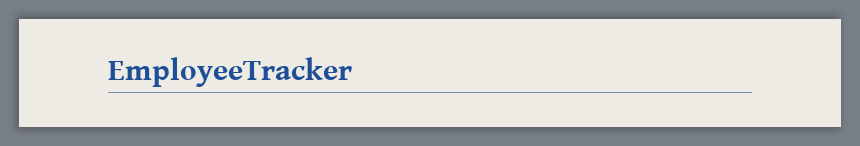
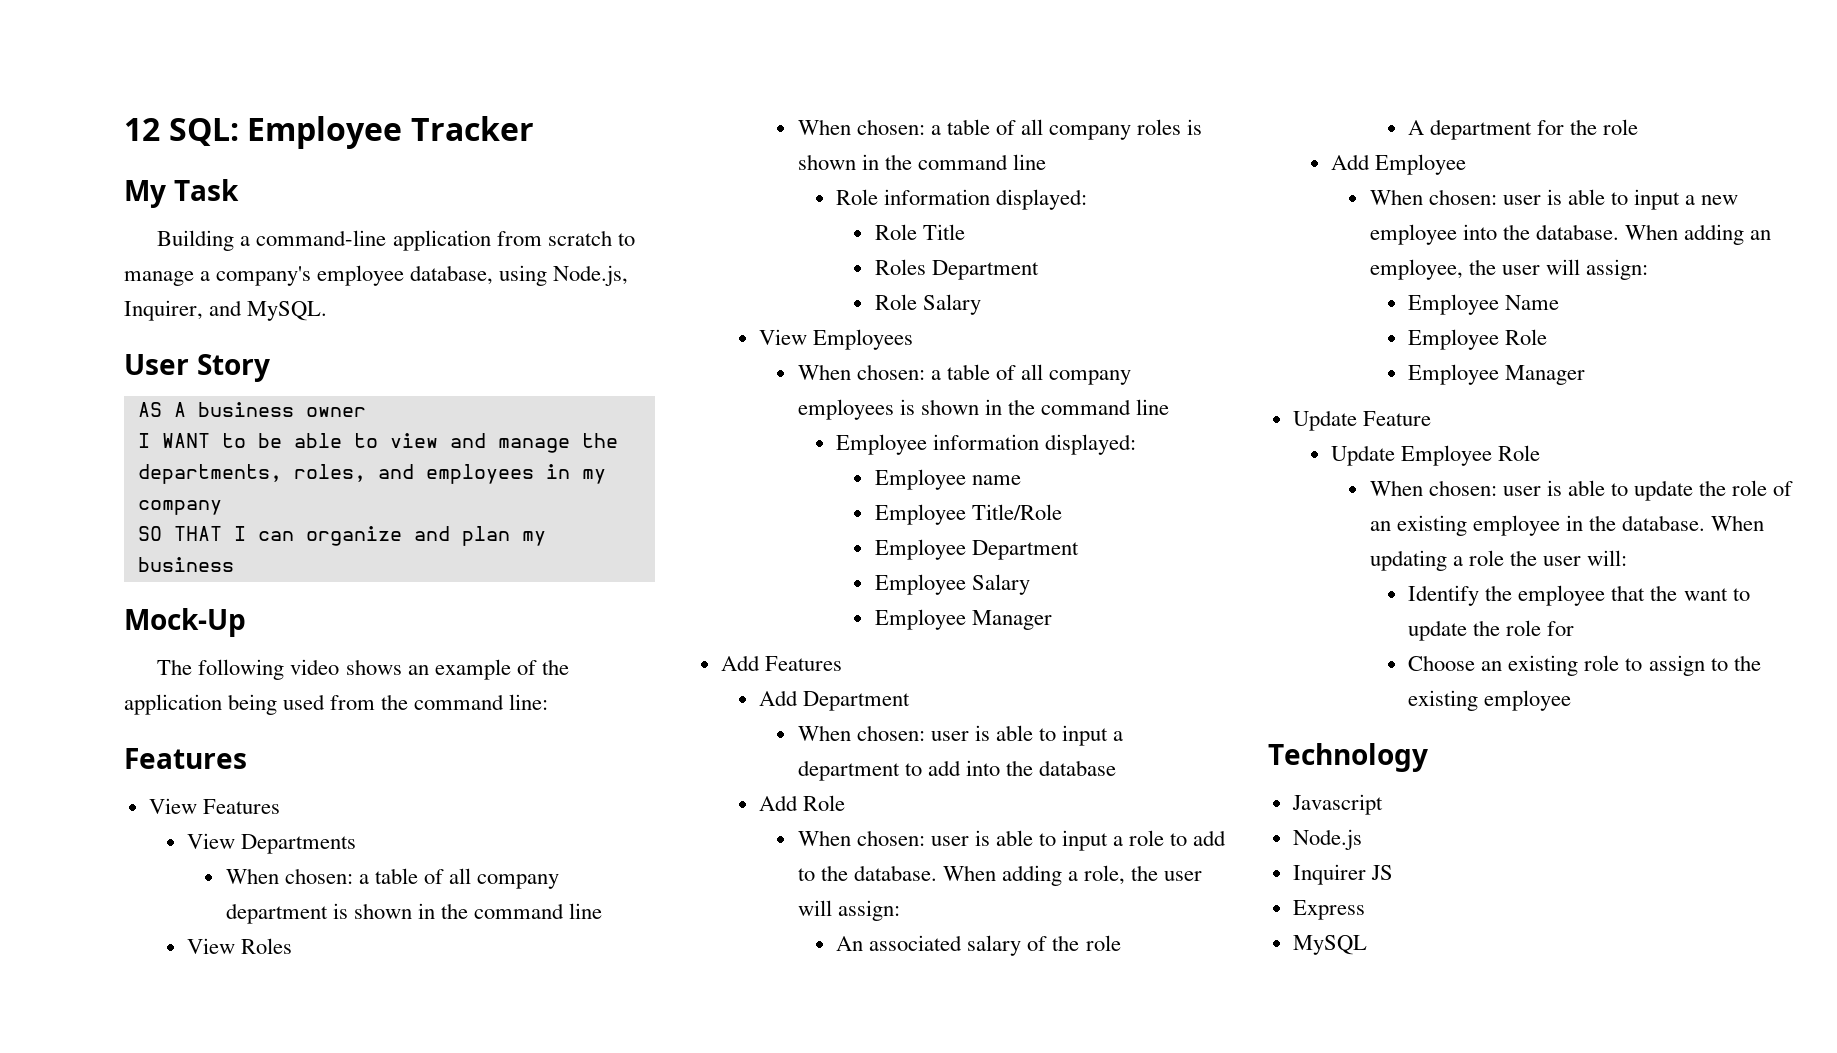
[108,57,352,87] EmployeeTracker -> [124,116,534,149] [124,179,239,208] [157,230,635,251] [124,265,629,286] [124,300,328,321] [124,354,270,382] [137,402,366,417] [137,433,618,453] [137,464,606,484] [137,500,222,515] [137,526,546,546] [137,557,234,572] [124,608,246,637] [157,659,569,680] [124,694,549,715] [124,748,247,769] [148,798,280,814] [187,833,357,854] [225,868,560,889] [225,903,603,924] [187,938,293,954] [797,119,1203,140] [797,154,1046,170] [836,189,1088,210] [874,224,965,240] [874,259,1039,280] [874,294,981,315] [759,329,914,350] [797,364,1132,385] [797,399,1170,420] [836,434,1137,455] [874,469,1021,490] [874,504,1062,525] [874,539,1079,560] [874,574,1030,595] [874,609,1052,630] [720,655,842,671] [759,690,911,711] [797,725,1124,746] [797,760,1117,781] [759,795,846,811] [797,830,1227,851] [797,865,1203,886] [797,900,900,921] [836,935,1121,956] [1408,119,1639,140] [1331,154,1467,175] [1369,189,1739,210] [1369,224,1772,245] [1369,259,1648,280] [1408,294,1560,315] [1408,329,1548,350] [1408,364,1586,385] [1292,410,1431,431] [1331,445,1541,466] [1369,480,1794,501] [1369,515,1765,536] [1369,550,1628,571] [1408,585,1750,606] [1408,620,1575,641] [1408,655,1761,676] [1408,690,1572,711] [1268,743,1428,772] [1291,794,1383,815] [1292,829,1362,850] [1292,864,1393,885] [1292,900,1365,920] [1292,935,1367,955] 12 SQL: Employee Tracker // My Task // Building a command-line application from scratch to manage a company's employee database, using Node.js, Inquirer, and MySQL. // User Story // AS A business owner // I WANT to be able to view and manage the departments, roles, and employees in my company // SO THAT I can organize and plan my business // Mock-Up // The following video shows an example of the application being used from the command line: // Features // View Features // View Departments // When chosen: a table of all company department is shown in the command line // View Roles // When chosen: a table of all company roles is shown in the command line // Role information displayed: // Role Title // Roles Department // Role Salary // View Employees // When chosen: a table of all company employees is shown in the command line // Employee information displayed: // Employee name // Employee Title/Role // Employee Department // Employee Salary // Employee Manager // Add Features // Add Department // When chosen: user is able to input a department to add into the database // Add Role // When chosen: user is able to input a role to add to the database. When adding a role, the user will assign: // An associated salary of the role // A department for the role // Add Employee // When chosen: user is able to input a new employee into the database. When adding an employee, the user will assign: // Employee Name // Employee Role // Employee Manager // Update Feature // Update Employee Role // When chosen: user is able to update the role of an existing employee in the database. When updating a role the user will: // Identify the employee that the want to update the role for // Choose an existing role to assign to the existing employee // Technology // Javascript // Node.js // Inquirer JS // Express // MySQL

